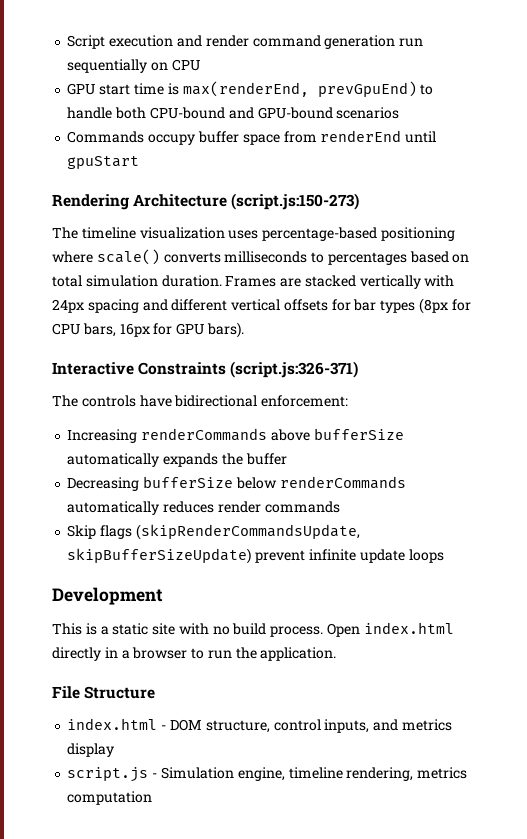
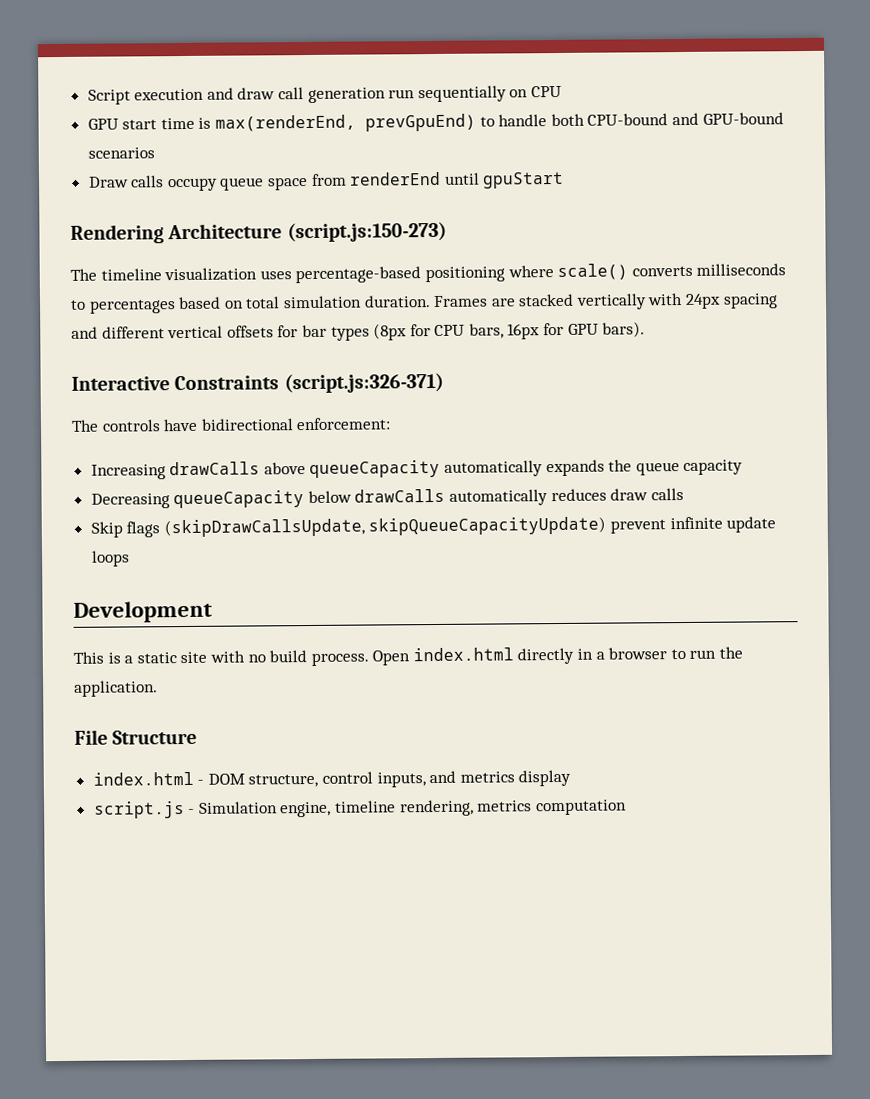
[205,35,321,47] render command -> [237,87,305,100] draw call
[67,131,239,145] Commands occupy buffer -> [87,175,265,192] Draw calls occupy queue
[141,428,404,441] renderCommands above bufferSize -> [169,459,441,479] drawCalls above queueCapacity
[245,453,287,465] buffer -> [635,459,744,476] queue capacity
[143,476,406,489] [67,501,340,515] bufferSize below renderCommands automatically reduces render commands -> [173,488,684,509] queueCapacity below drawCalls automatically reduces draw calls
[135,524,360,540] [67,548,252,564] (skipRenderCommandsUpdate, skipBufferSizeUpdate) -> [163,516,607,538] (skipDrawCallsUpdate, skipQueueCapacityUpdate)

